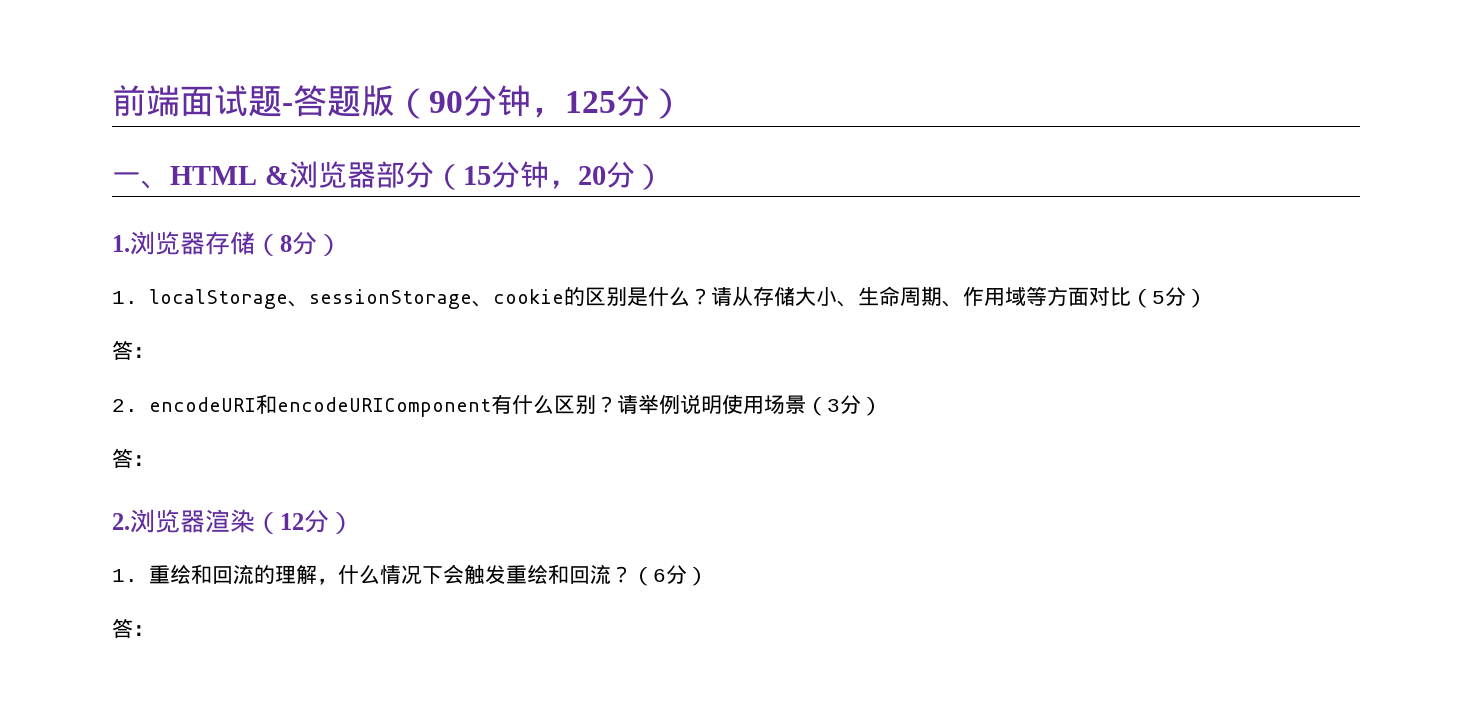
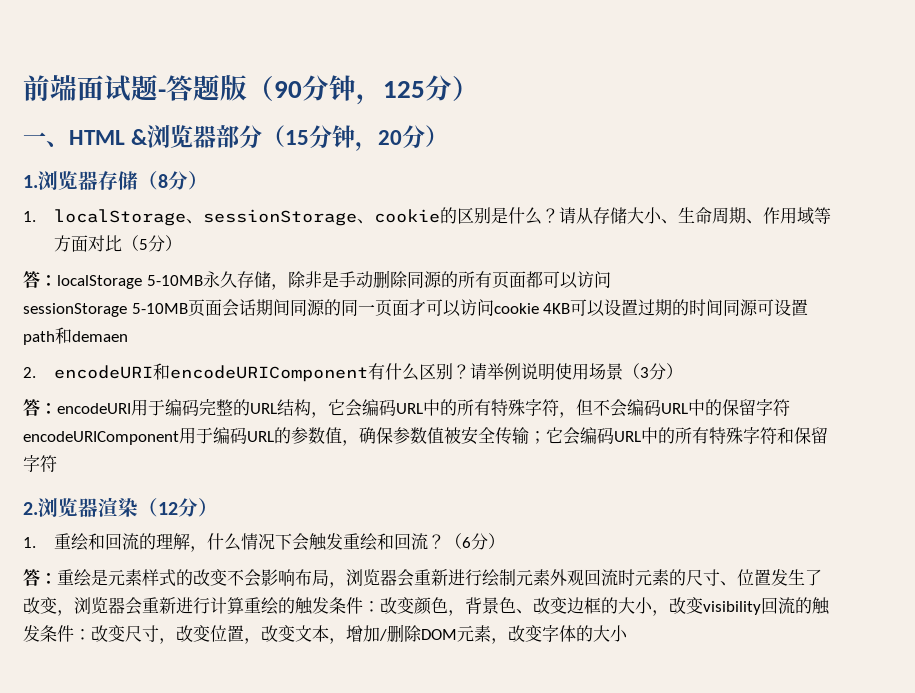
(154, 352) none -> [57,270,611,290] [23,299,809,317] [23,327,128,345] localStorage 5-10MB永久存储，除非是手动删除同源的所有页面都可以访问 // sessionStorage 5-10MB页面会话期间同源的同一页面才可以访问cookie 4KB可以设置过期的时间同源可设置path和demaen
(154, 460) none -> [57,399,790,418] [23,427,828,446] [23,455,57,472] encodeURI用于编码完整的URL结构，它会编码URL中的所有特殊字符，但不会编码URL中的保留字符encodeURIComponent用于编码URL的参数值，确保参数值被安全传输；它会编码URL中的所有特殊字符和保留字符
(154, 630) none -> [57,569,822,588] [23,597,830,616] [23,624,628,644] 重绘是元素样式的改变不会影响布局，浏览器会重新进行绘制元素外观回流时元素的尺寸、位置发生了改变，浏览器会重新进行计算重绘的触发条件：改变颜色，背景色、改变边框的大小，改变visibility回流的触发条件：改变尺寸，改变位置，改变文本，增加/删除DOM元素，改变字体的大小

